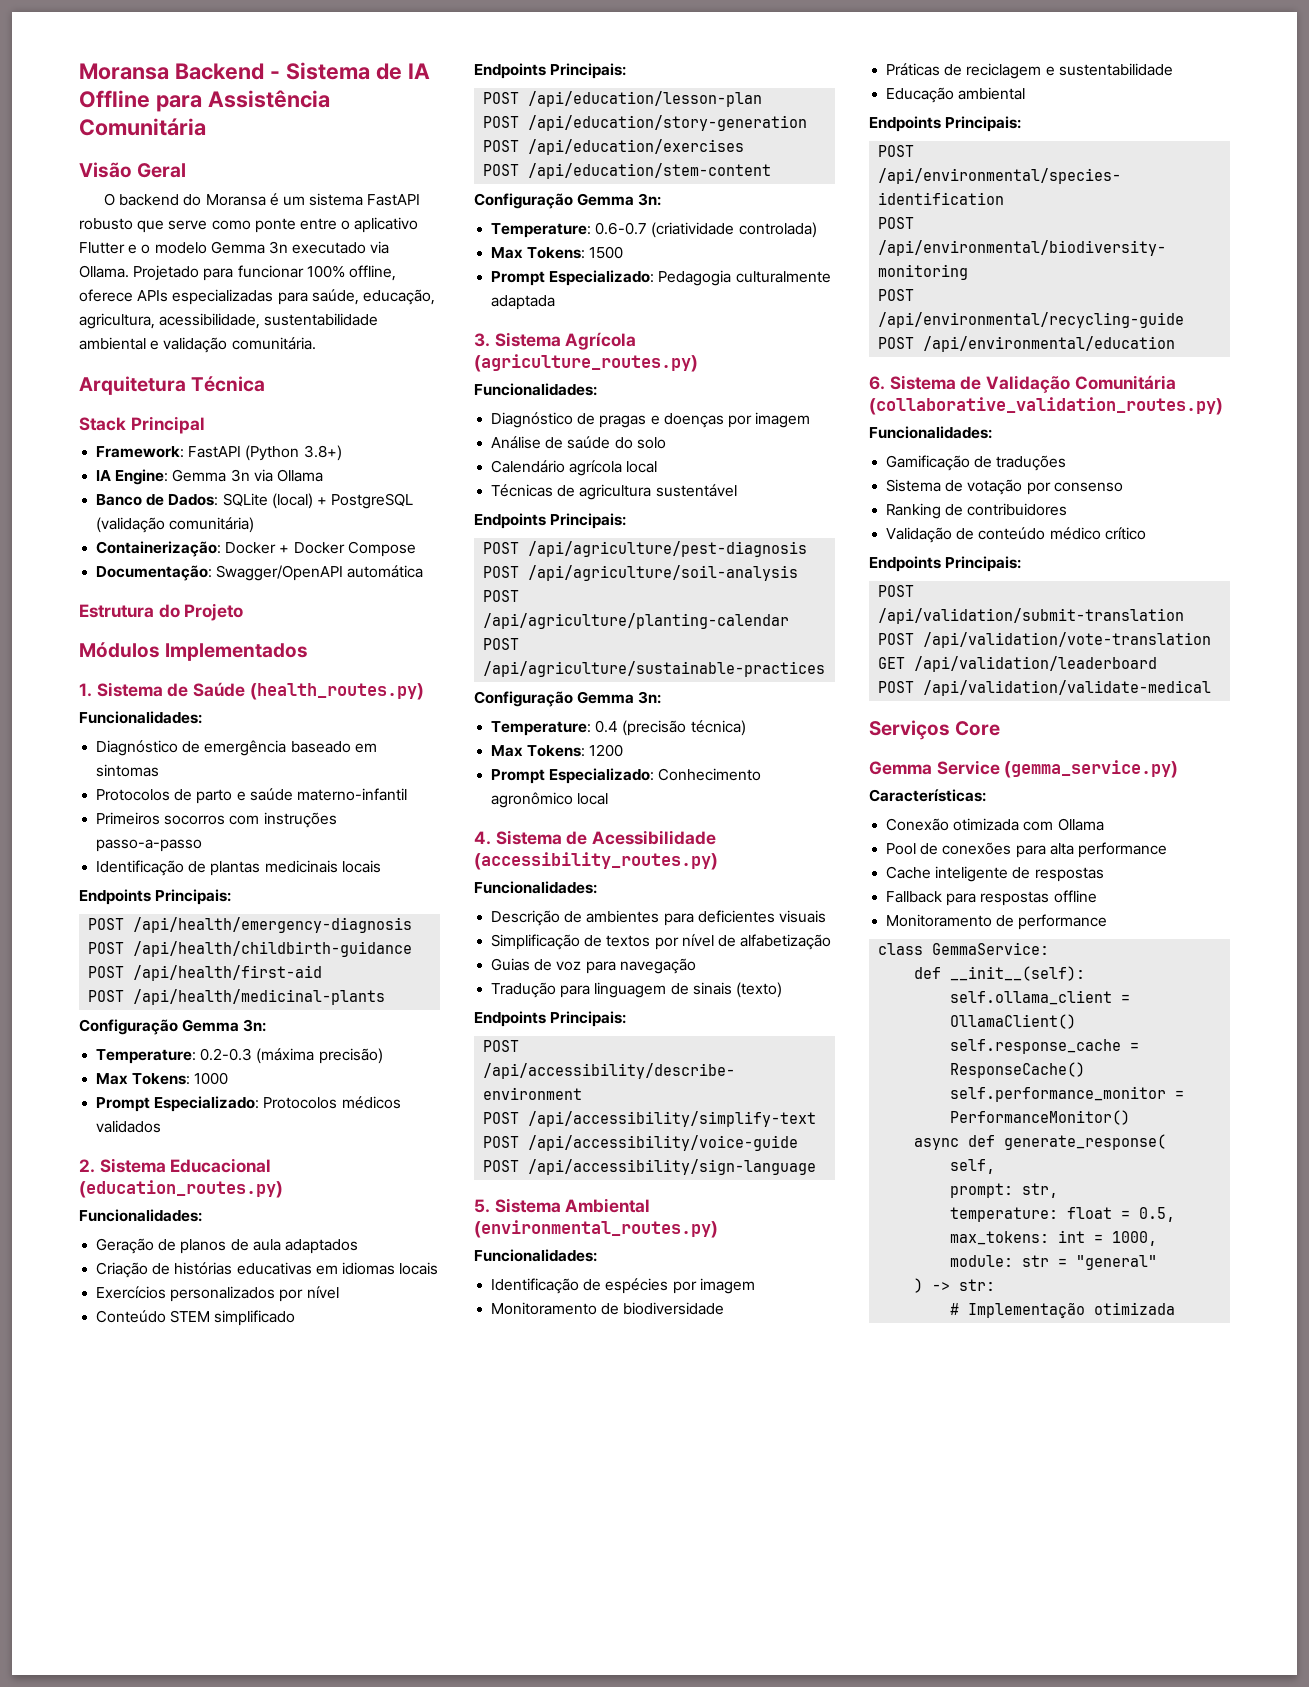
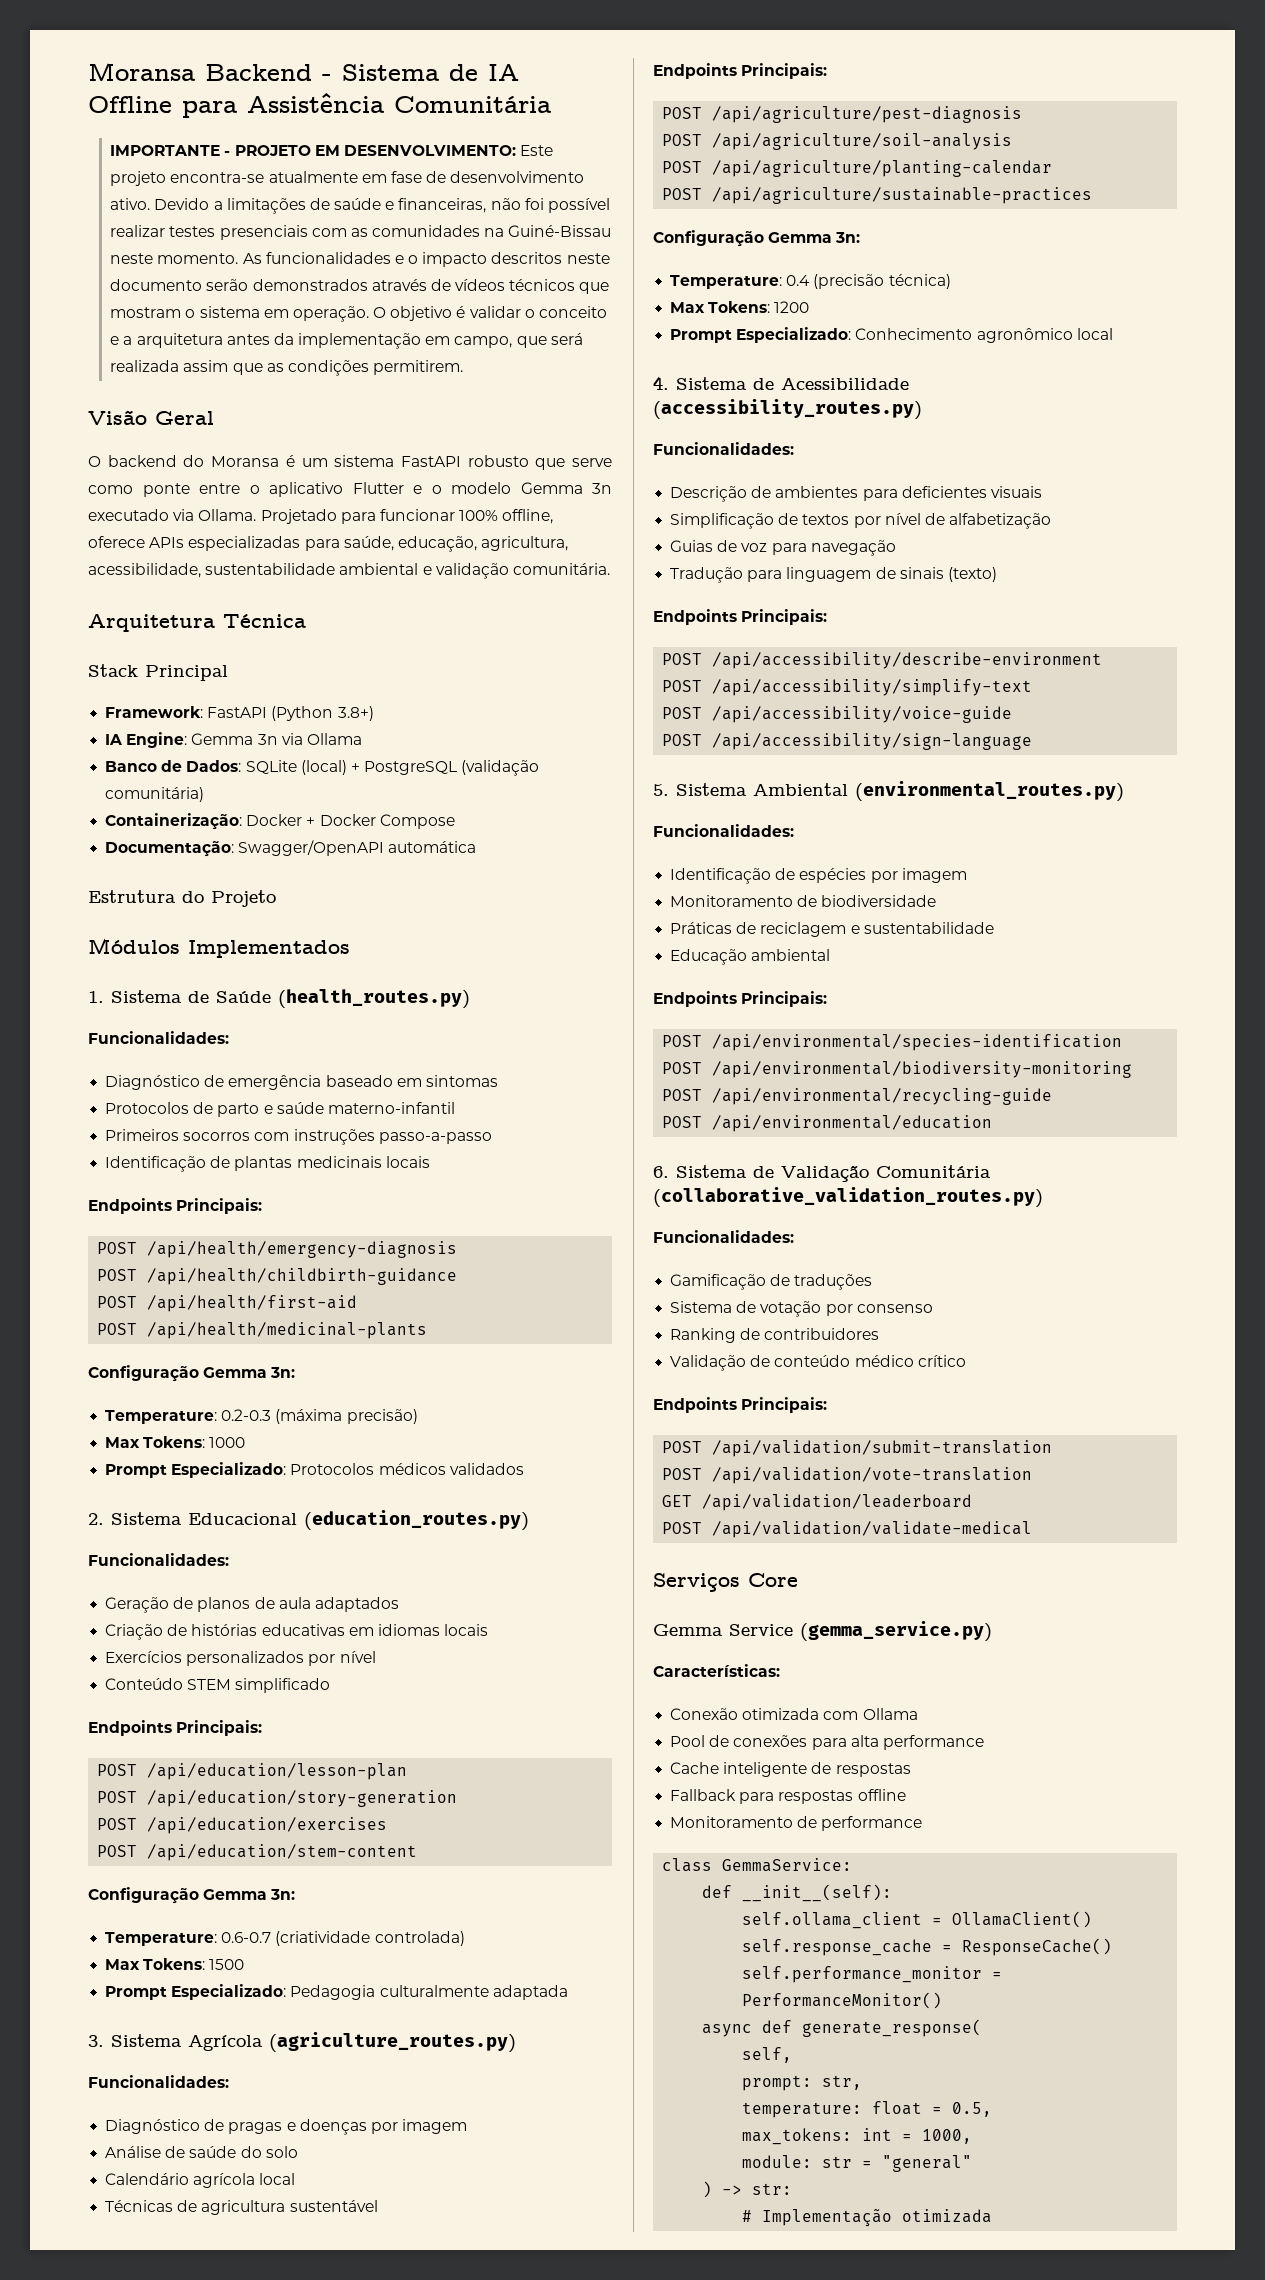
(206, 127) none -> [110,145,554,156] [110,171,585,186] [110,198,610,214] [110,225,612,240] [110,252,610,267] [110,279,610,294] [110,306,607,322] [110,333,583,349] [110,360,464,376] // IMPORTANTE - PROJETO EM DESENVOLVIMENTO: Este projeto encontra-se atualmente em fase de desenvolvimento ativo. Devido a limitações de saúde e financeiras, não foi possível realizar testes presenciais com as comunidades na Guiné-Bissau neste momento. As funcionalidades e o impacto descritos neste documento serão demonstrados através de vídeos técnicos que mostram o sistema em operação. O objetivo é validar o conceito e a arquitetura antes da implementação em campo, que será realizada assim que as condições permitirem.

